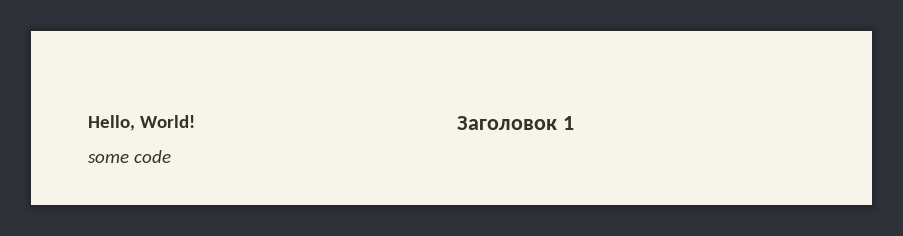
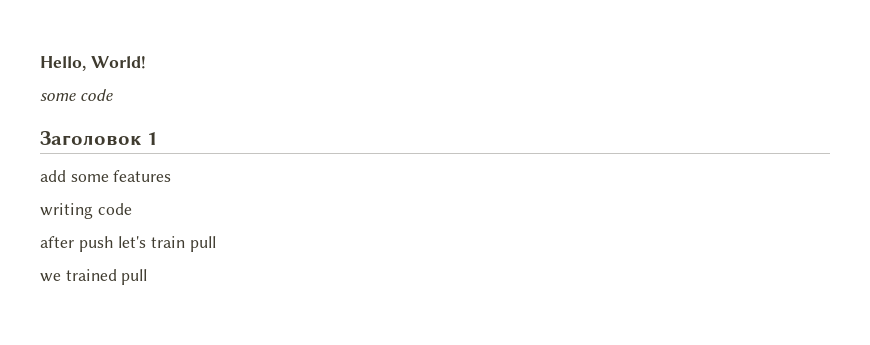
(574, 123) none -> [40,170,172,182] [40,203,132,219] [40,236,216,252] [40,269,148,285] // add some features // writing code // after push let's train pull // we trained pull

